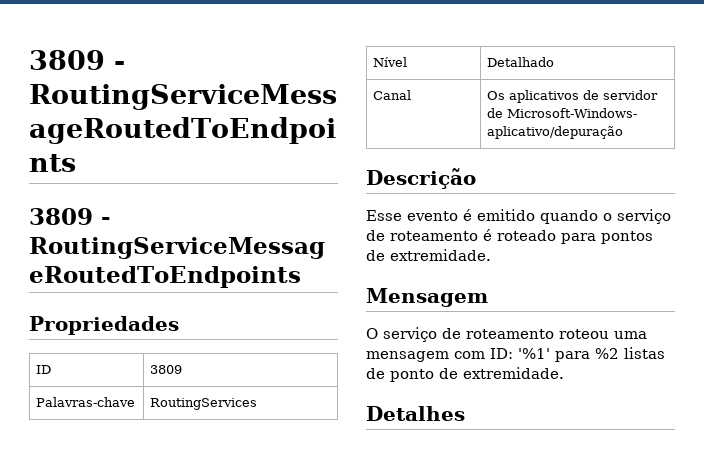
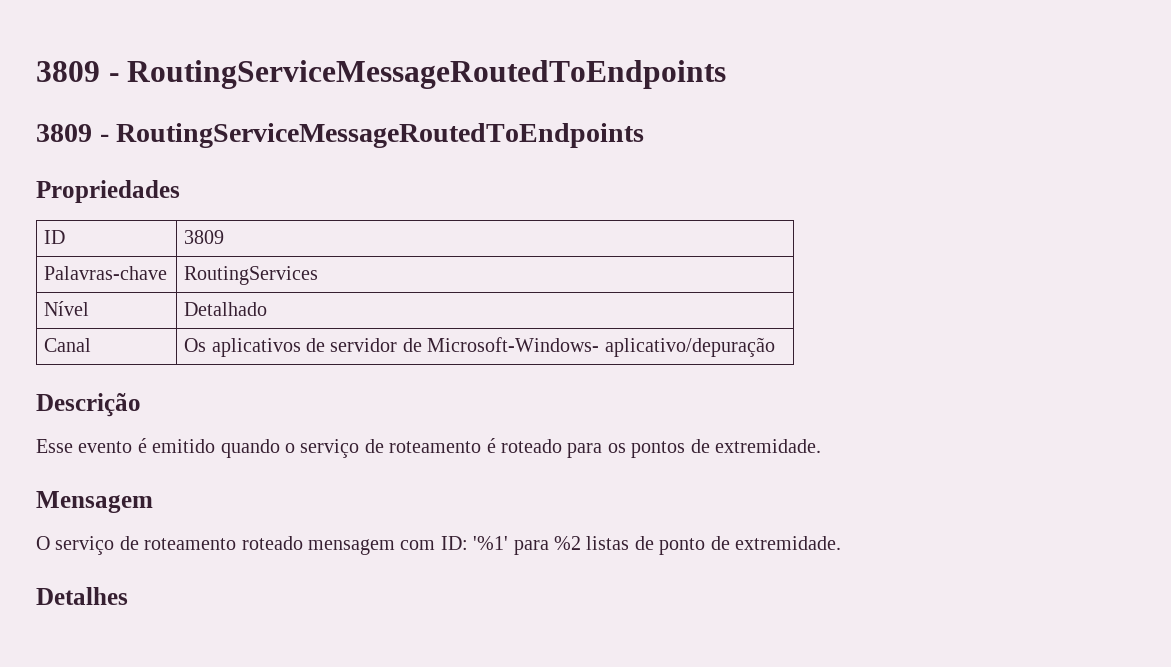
(596, 238) none -> [607,443,626,453] os
[559,329,647,339] roteou uma -> [241,536,303,550] roteado

